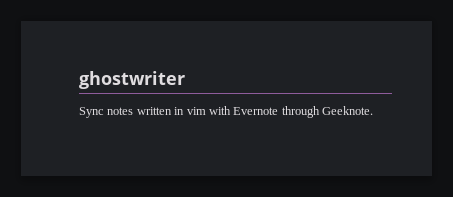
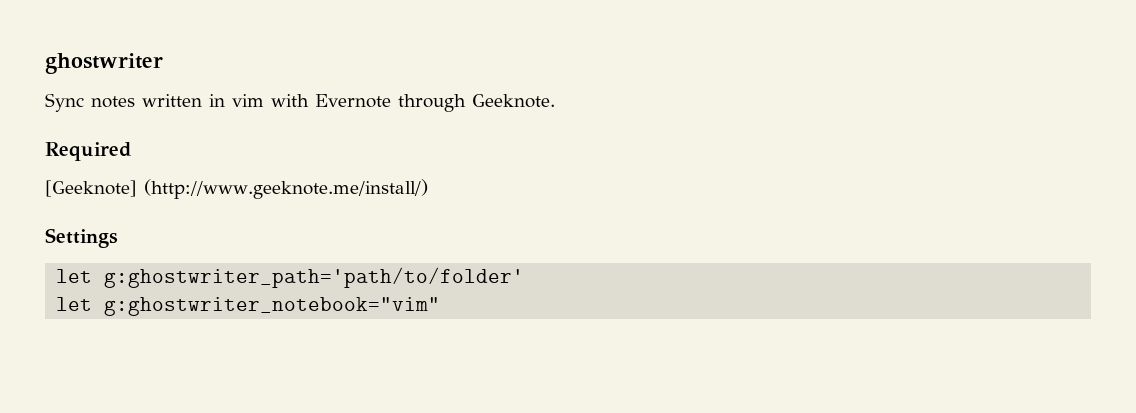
(373, 110) none -> [45,142,131,161] [45,179,428,199] [45,228,118,248] [56,267,525,288] [56,297,441,316] // Required // [Geeknote] (http://www.geeknote.me/install/) // Settings // let g:ghostwriter_path='path/to/folder' // let g:ghostwriter_notebook="vim"

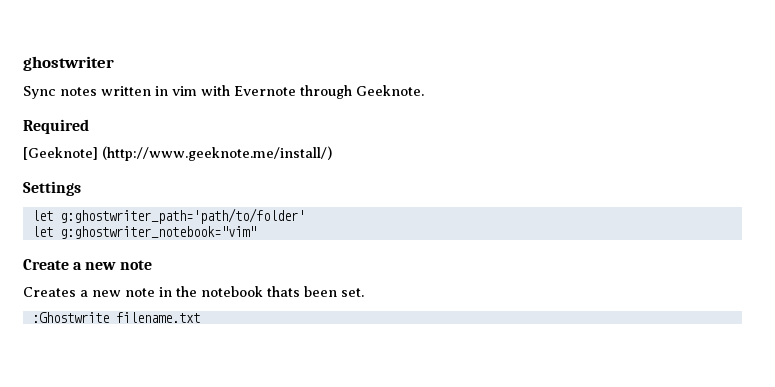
(441, 306) none -> [23,259,152,270] [23,286,364,297] [31,312,200,323] // Create a new note // Creates a new note in the notebook thats been set. // :Ghostwrite filename.txt

